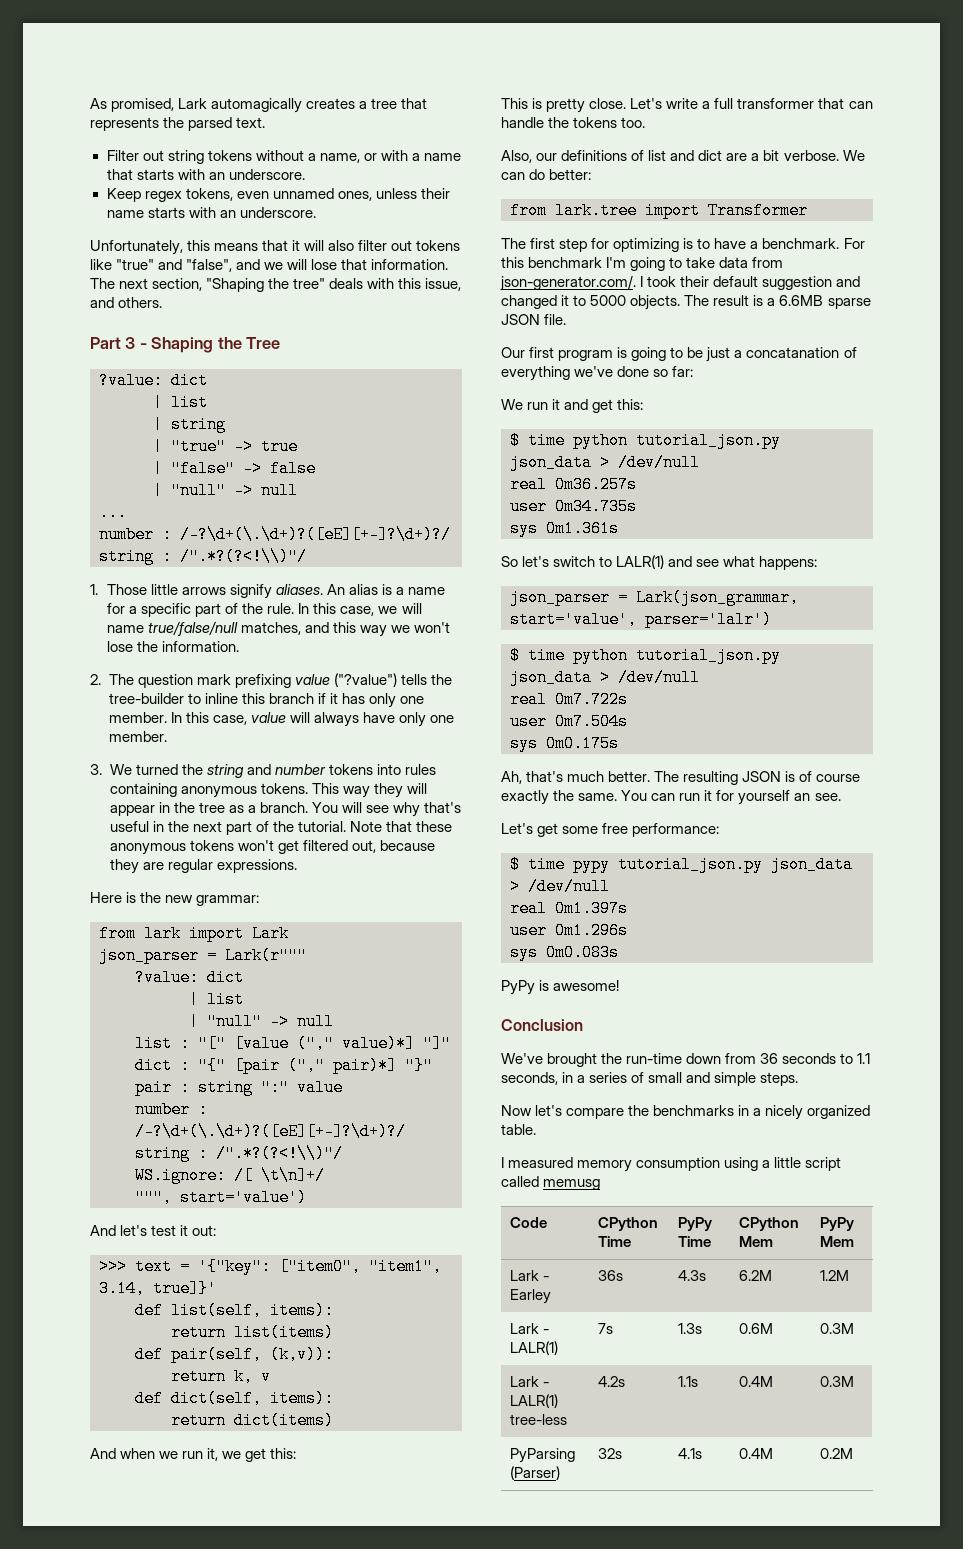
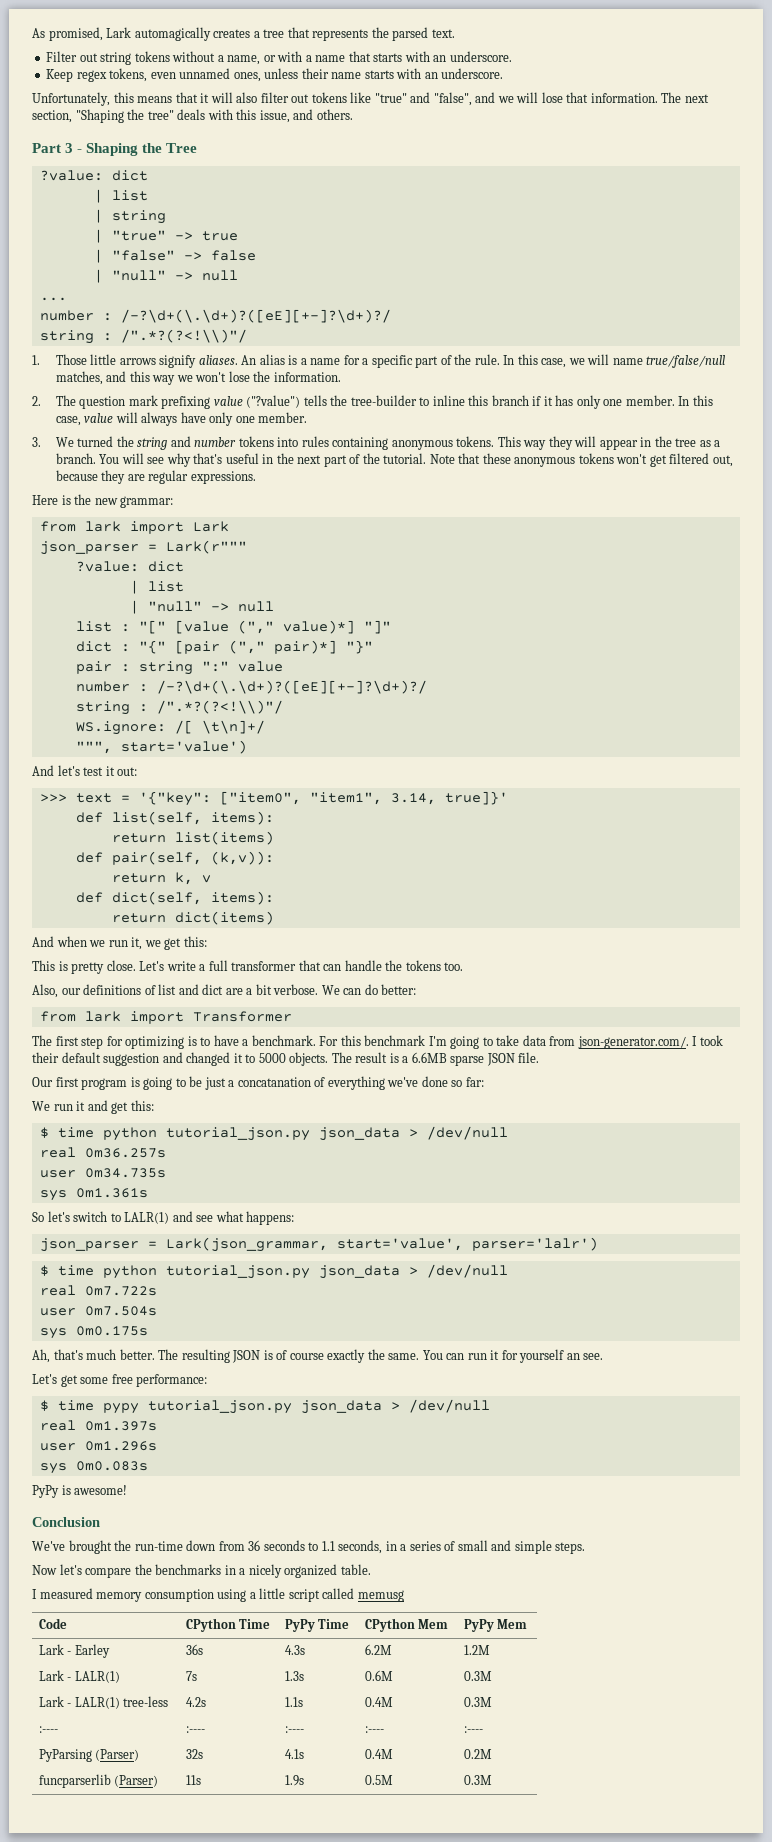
[555,202,637,219] lark.tree -> [84,1011,121,1022] lark
(854, 1381) none -> [38,1726,58,1733] [185,1726,205,1733] [284,1726,304,1733] [364,1726,384,1733] [463,1726,483,1733] // :---- | :---- | :---- | :---- | :----
(853, 1453) none -> [38,1774,159,1788] [185,1775,201,1785] [284,1775,304,1786] [364,1775,393,1785] [463,1775,492,1785] // funcparserlib (Parser) | 11s | 1.9s | 0.5M | 0.3M

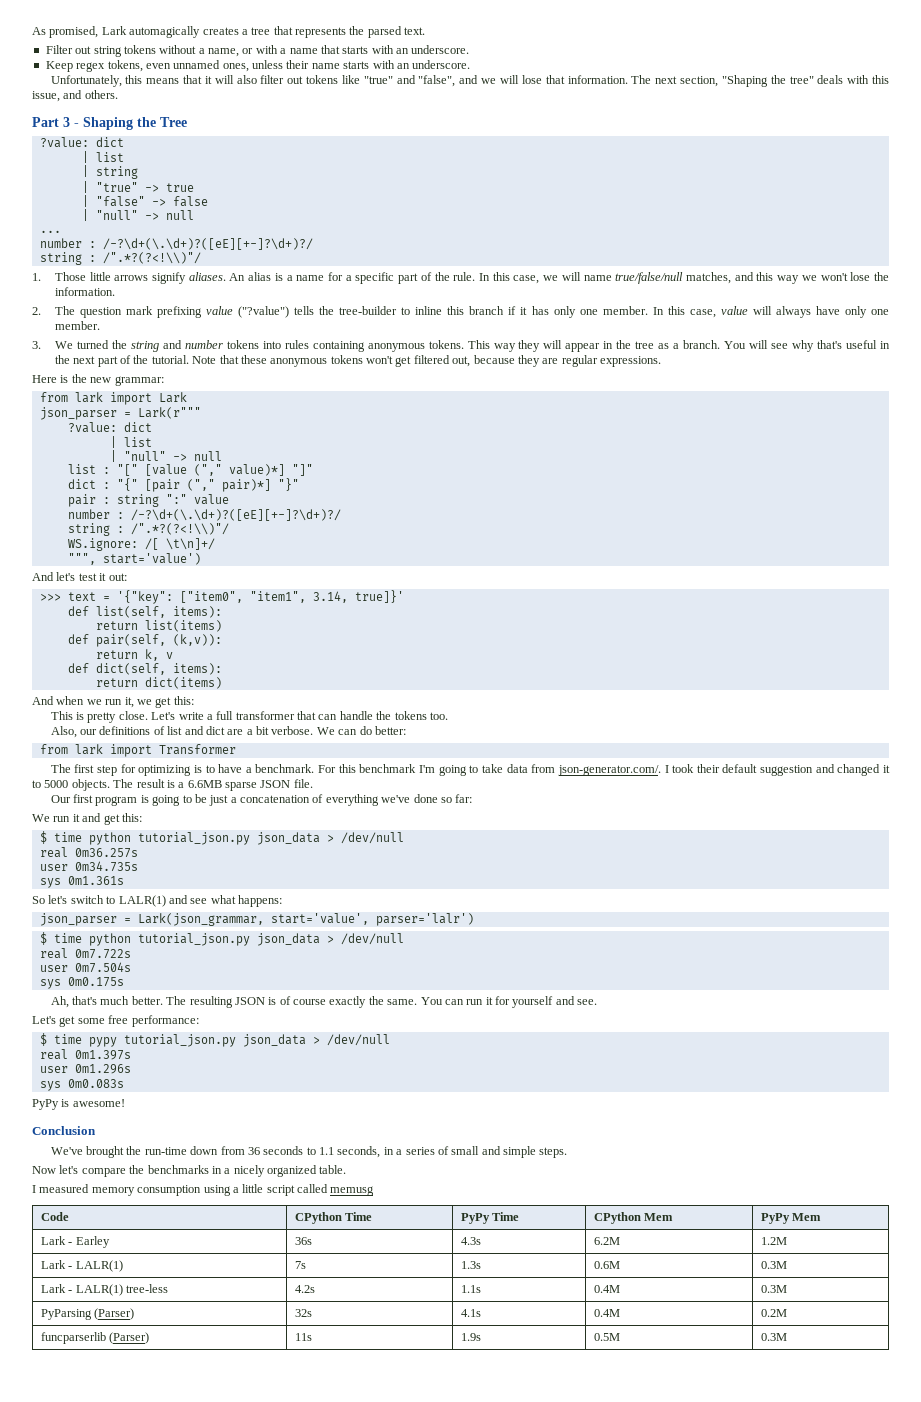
[237,1077,311,1087] concatanation -> [240,795,311,803] concatenation
[566,1353,580,1360] an -> [555,996,575,1005] and
[38,1726,58,1733] [185,1726,205,1733] [284,1726,304,1733] [364,1726,384,1733] [463,1726,483,1733] // :---- | :---- | :---- | :---- | :---- -> (787, 1289) none

